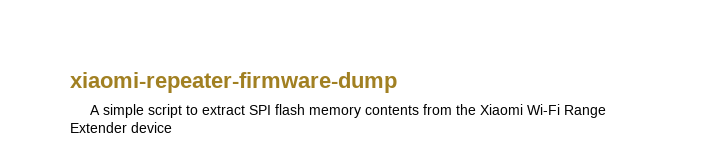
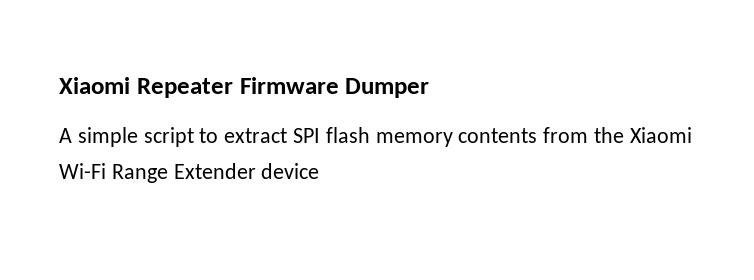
[70,72,397,93] xiaomi-repeater-firmware-dump -> [59,77,430,98] Xiaomi Repeater Firmware Dumper

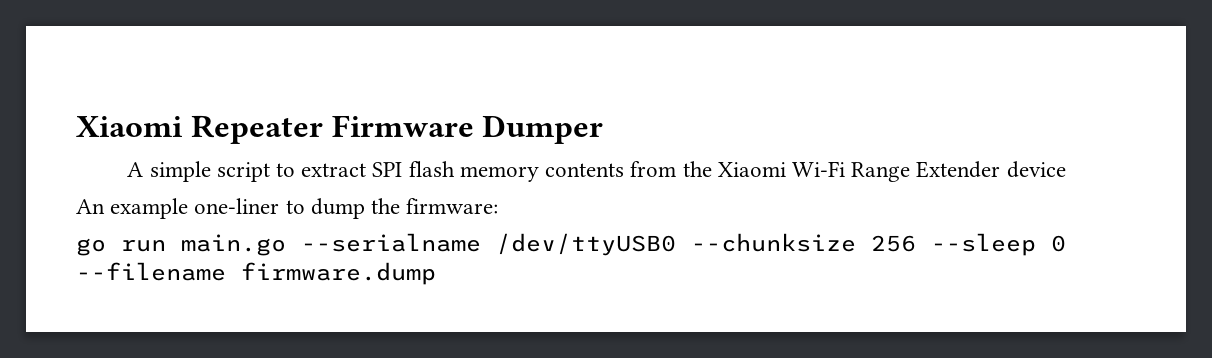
(320, 171) none -> [76,198,499,219] [76,233,1066,256] [76,262,436,285] // An example one-liner to dump the firmware: // go run main.go --serialname /dev/ttyUSB0 --chunksize 256 --sleep 0 --filename firmware.dump

